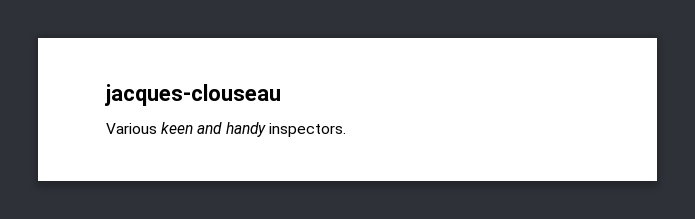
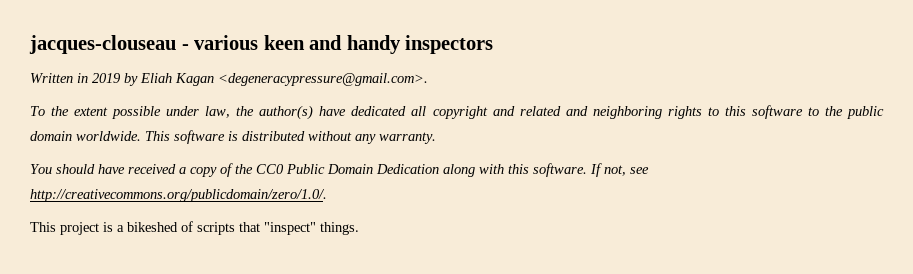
[106,123,157,134] // Various -> [181,35,259,50] - various
[268,123,346,137] inspectors. -> [405,35,494,54] [30,73,428,86] [30,105,884,120] [30,130,436,144] [30,163,649,177] [30,189,327,202] [30,221,359,235] inspectors // Written in 2019 by Eliah Kagan <degeneracypressure@gmail.com>. // To the extent possible under law, the author(s) have dedicated all copyright and related and neighboring rights to this software to the public domain worldwide. This software is distributed without any warranty. // You should have received a copy of the CC0 Public Domain Dedication along with this software. If not, see http://creativecommons.org/publicdomain/zero/1.0/. // This project is a bikeshed of scripts that "inspect" things.

